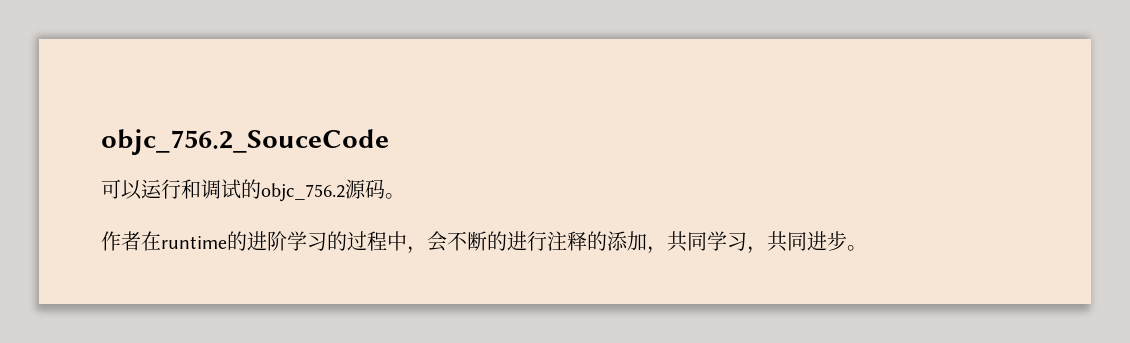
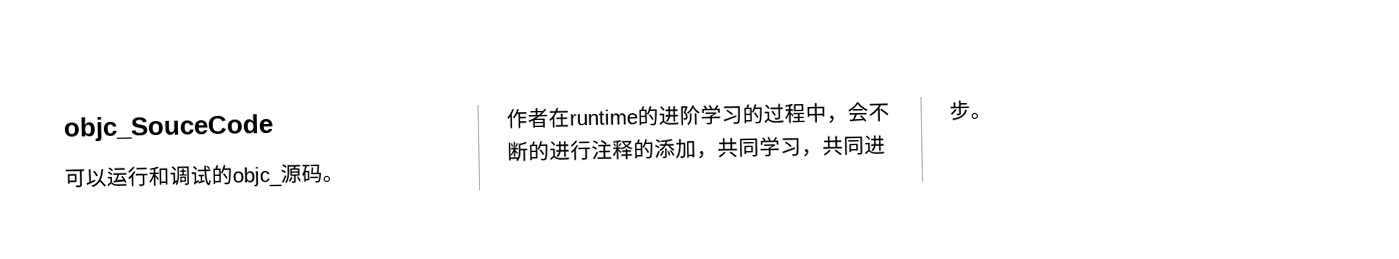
[101,129,389,155] objc_756.2_SouceCode -> [63,113,274,142] objc_SouceCode
[261,183,345,202] objc_756.2 -> [232,166,282,188] objc_

